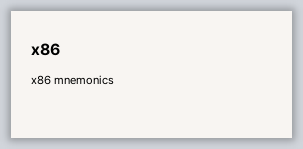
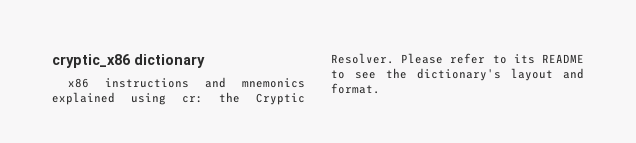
[31,43,60,56] [31,75,115,85] x86 // x86 mnemonics -> [52,54,205,68] [68,77,305,88] [52,92,305,105] [331,53,584,64] [331,68,584,81] [331,83,380,94] cryptic_x86 dictionary // x86 instructions and mnemonics explained using cr: the Cryptic Resolver. Please refer to its README to see the dictionary's layout and format.

